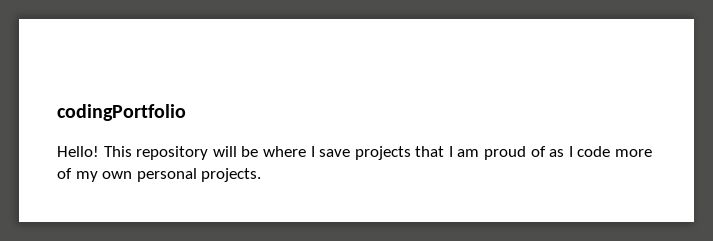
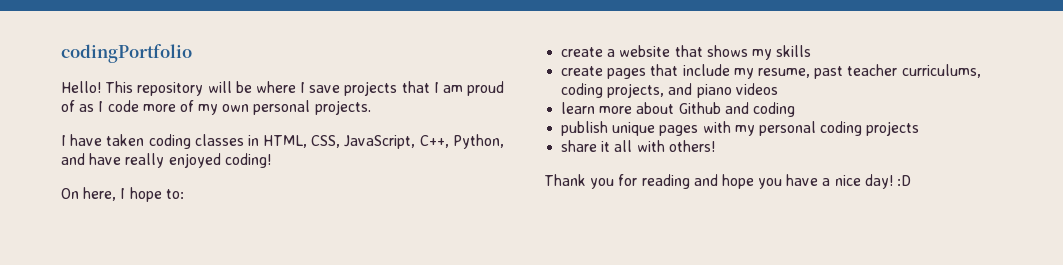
(262, 175) none -> [61,134,504,149] [61,153,271,168] [61,187,184,202] [561,45,812,60] [561,64,981,79] [561,83,778,98] [561,102,795,117] [561,121,920,136] [561,140,715,152] [544,174,912,189] // I have taken coding classes in HTML, CSS, JavaScript, C++, Python, and have really enjoyed coding! // On here, I hope to: // create a website that shows my skills // create pages that include my resume, past teacher curriculums, coding projects, and piano videos // learn more about Github and coding // publish unique pages with my personal coding projects // share it all with others! // Thank you for reading and hope you have a nice day! :D

